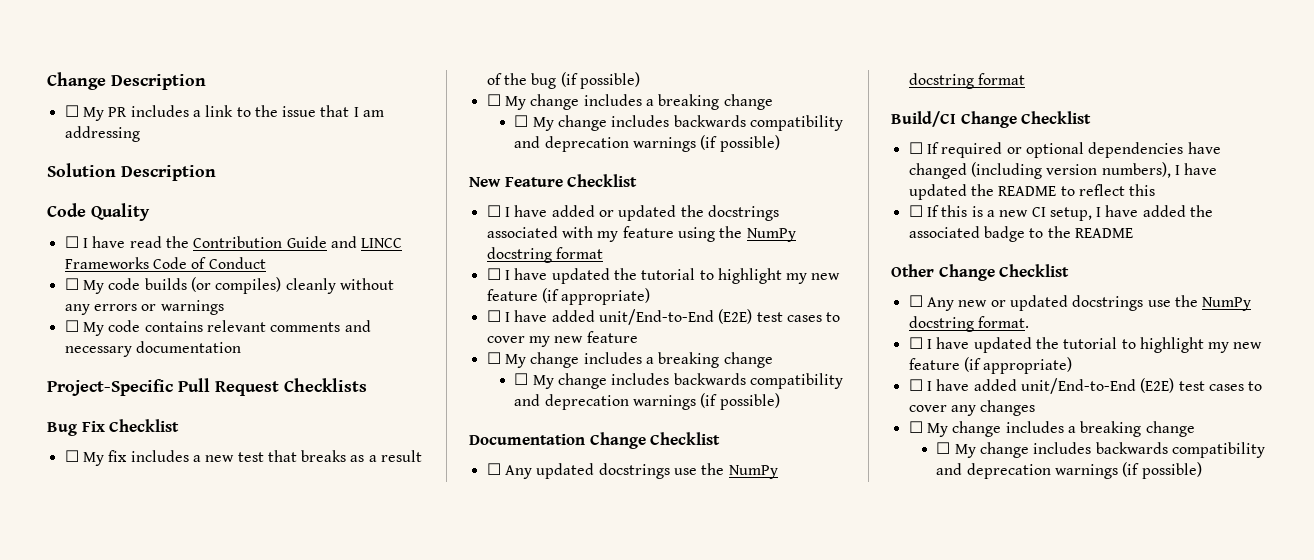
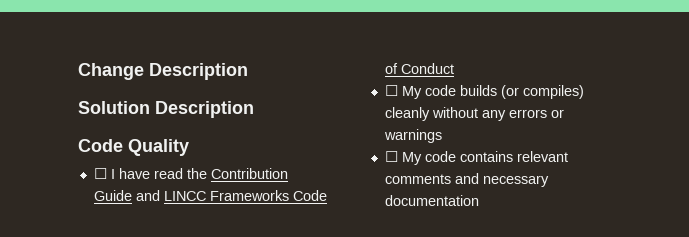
[64,105,385,121] [64,126,140,142] // ☐ My PR includes a link to the issue that I am addressing -> (248, 71) none
[47,378,367,396] [47,419,180,436] [64,450,423,466] [486,72,640,89] [486,94,773,110] [514,115,843,131] [514,135,780,152] [469,174,638,187] [486,205,779,221] [486,226,796,242] [486,247,603,263] [486,268,841,284] [486,288,651,305] [486,309,841,325] [486,331,638,347] [486,352,773,368] [514,373,843,389] [514,393,780,410] [469,432,721,449] [486,463,778,479] [908,73,1025,89] [891,111,1092,128] [908,142,1221,158] [908,162,1218,179] [908,184,1156,200] [908,205,1214,221] [908,226,1133,242] [891,264,1070,281] [908,295,1252,311] [908,316,1029,332] [908,337,1263,353] [908,357,1073,374] [908,378,1263,394] [908,400,1036,416] [908,421,1195,437] [936,442,1265,458] [936,462,1202,479] // Project-Specific Pull Request Checklists // Bug Fix Checklist // ☐ My fix includes a new test that breaks as a result of the bug (if possible) // ☐ My change includes a breaking change // ☐ My change includes backwards compatibility and deprecation warnings (if possible) // New Feature Checklist // ☐ I have added or updated the docstrings associated with my feature using the NumPy docstring format // ☐ I have updated the tutorial to highlight my new feature (if appropriate) // ☐ I have added unit/End-to-End (E2E) test cases to cover my new feature // ☐ My change includes a breaking change // ☐ My change includes backwards compatibility and deprecation warnings (if possible) // Documentation Change Checklist // ☐ Any updated docstrings use the NumPy docstring format // Build/CI Change Checklist // ☐ If required or optional dependencies have changed (including version numbers), I have updated the README to reflect this // ☐ If this is a new CI setup, I have added the associated badge to the README // Other Change Checklist // ☐ Any new or updated docstrings use the NumPy docstring format. // ☐ I have updated the tutorial to highlight my new feature (if appropriate) // ☐ I have added unit/End-to-End (E2E) test cases to cover any changes // ☐ My change includes a breaking change // ☐ My change includes backwards compatibility and deprecation warnings (if possible) -> (479, 200) none

